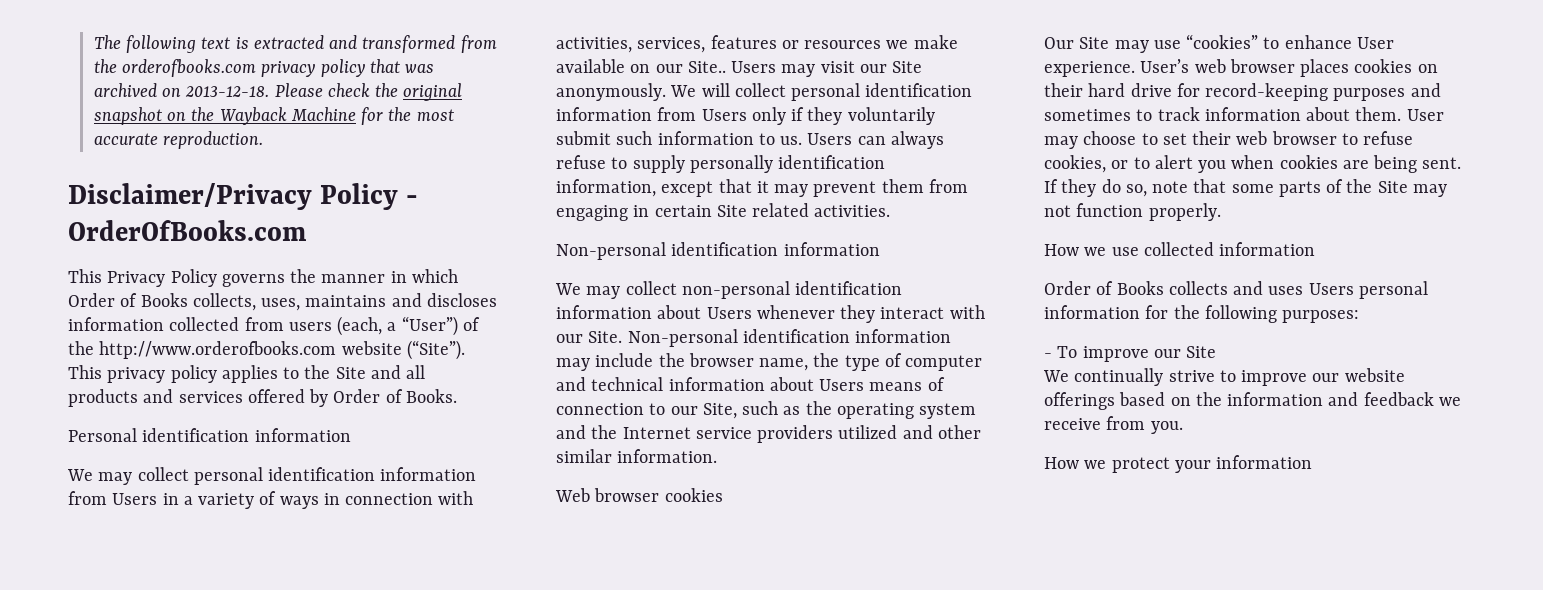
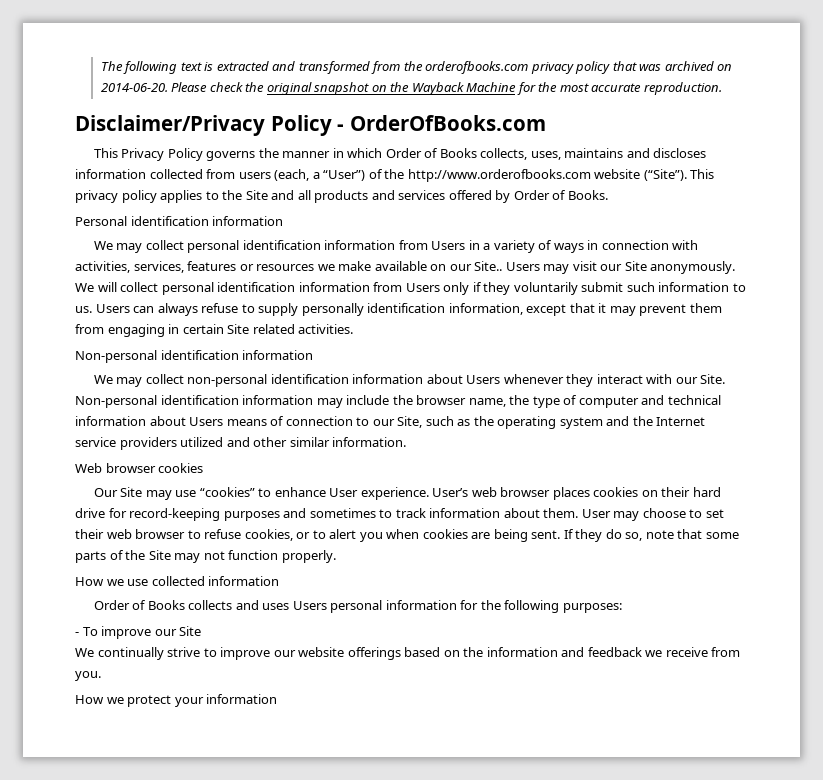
[185,86,270,97] 2013-12-18. -> [100,83,168,92] 2014-06-20.

